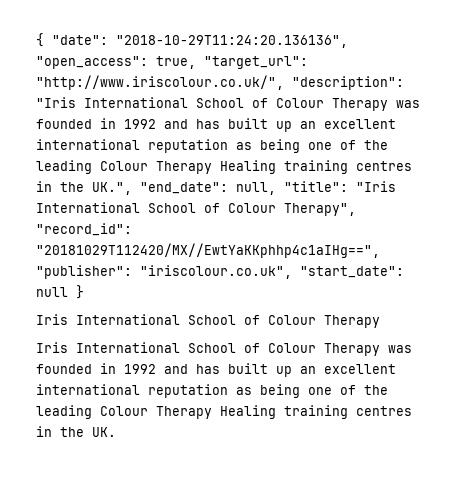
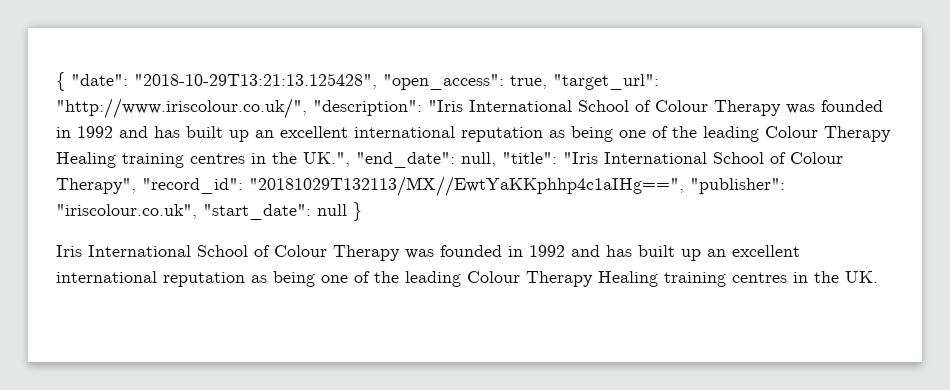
[116,35,348,48] "2018-10-29T11:24:20.136136", -> [134,73,377,89] "2018-10-29T13:21:13.125428",
[36,243,380,258] "20181029T112420/MX//EwtYaKKphhp4c1aIHg==", -> [249,176,684,197] "20181029T132113/MX//EwtYaKKphhp4c1aIHg==",
[36,342,380,356] // Iris International School of Colour Therapy -> (400, 253) none

